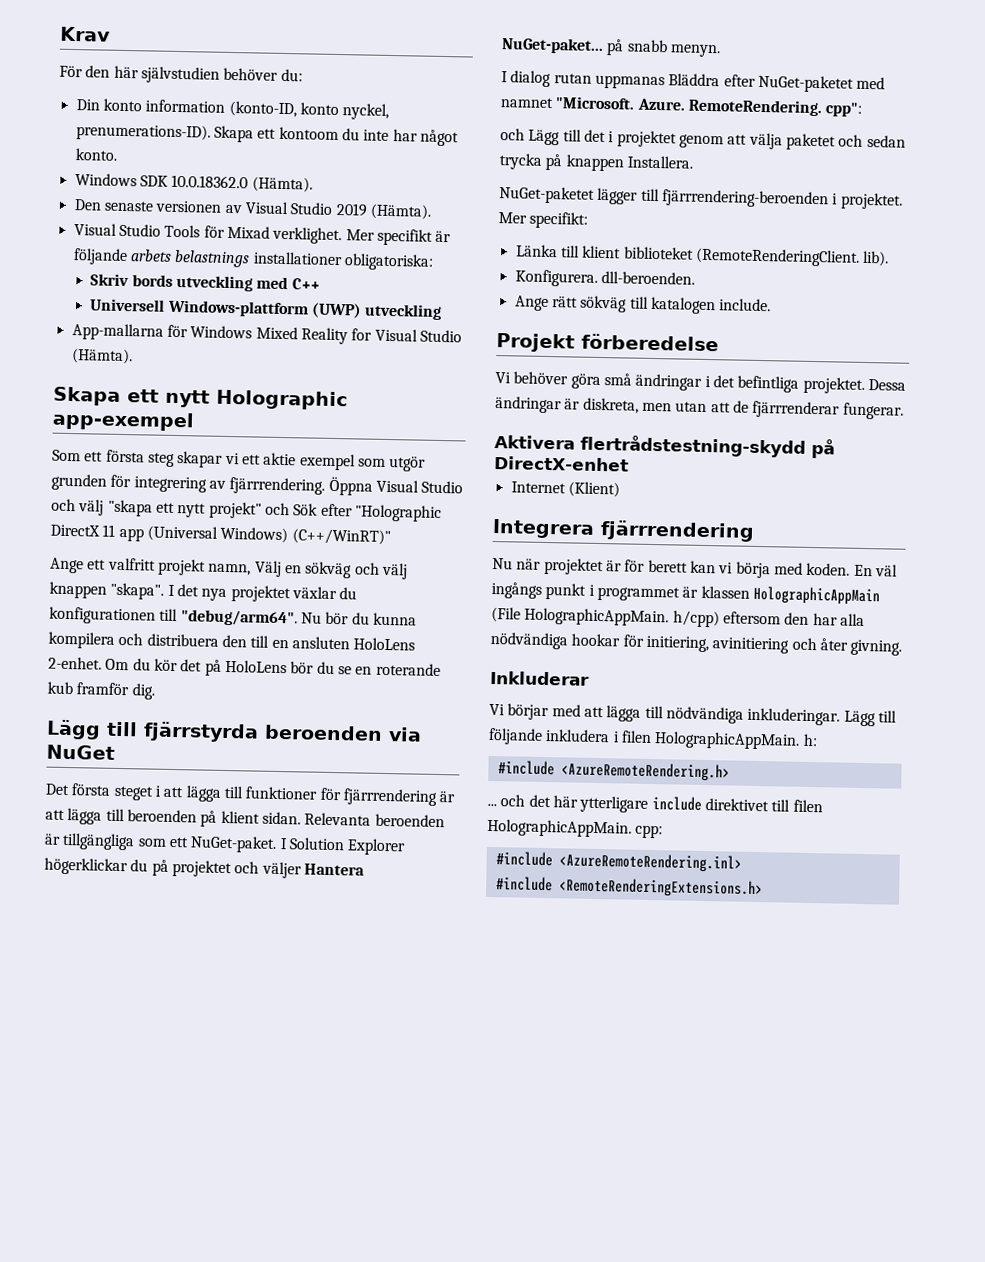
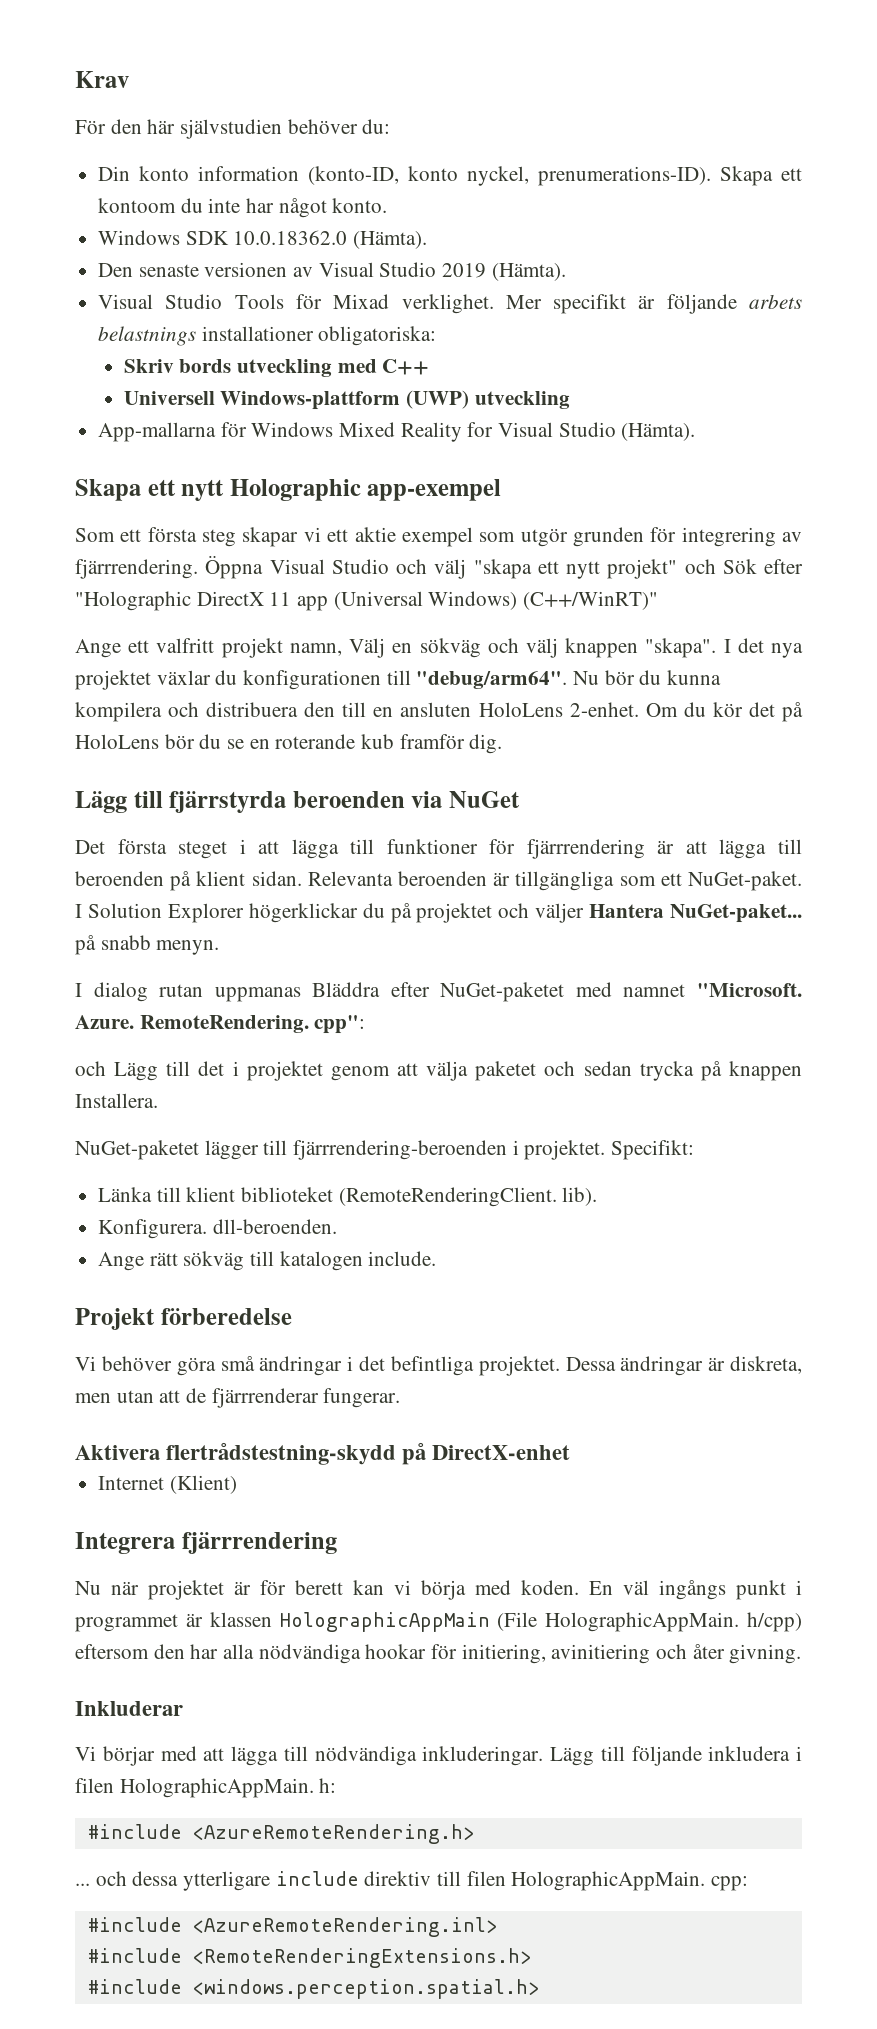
[498,211,589,229] Mer specifikt: -> [611,1140,695,1160] Specifikt:
[528,794,578,808] det här -> [132,1871,179,1886] dessa
[704,798,769,812] direktivet -> [364,1871,432,1886] direktiv
(763, 888) none -> [87,1979,539,1999] // #include <windows.perception.spatial.h>

